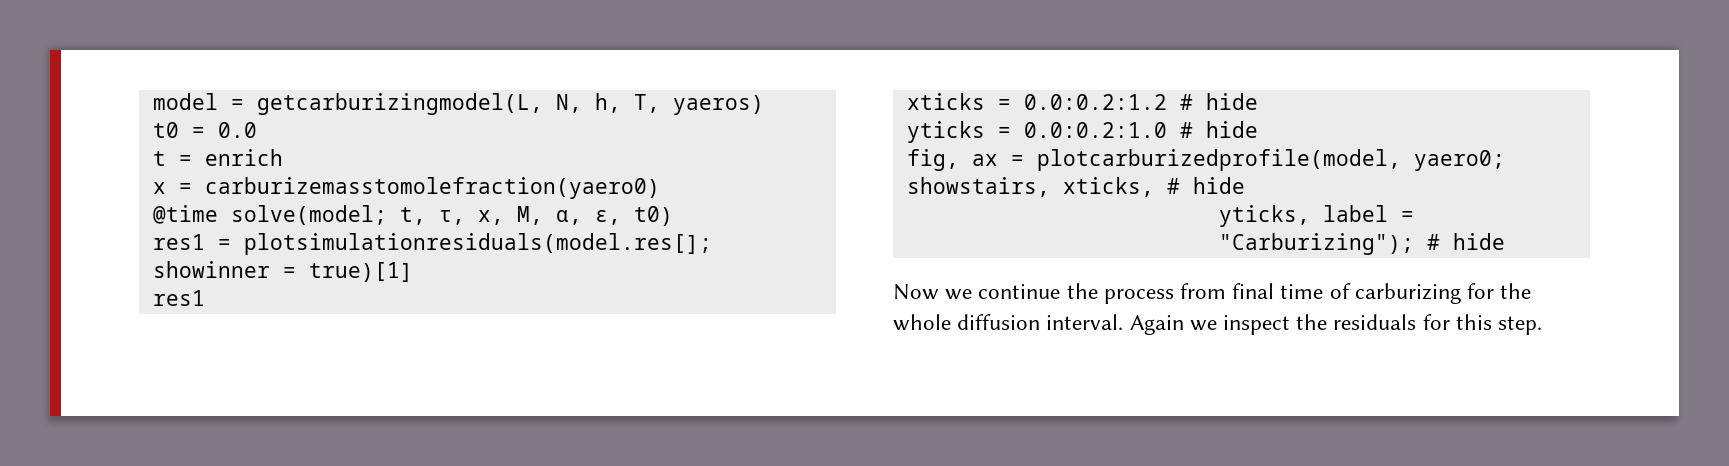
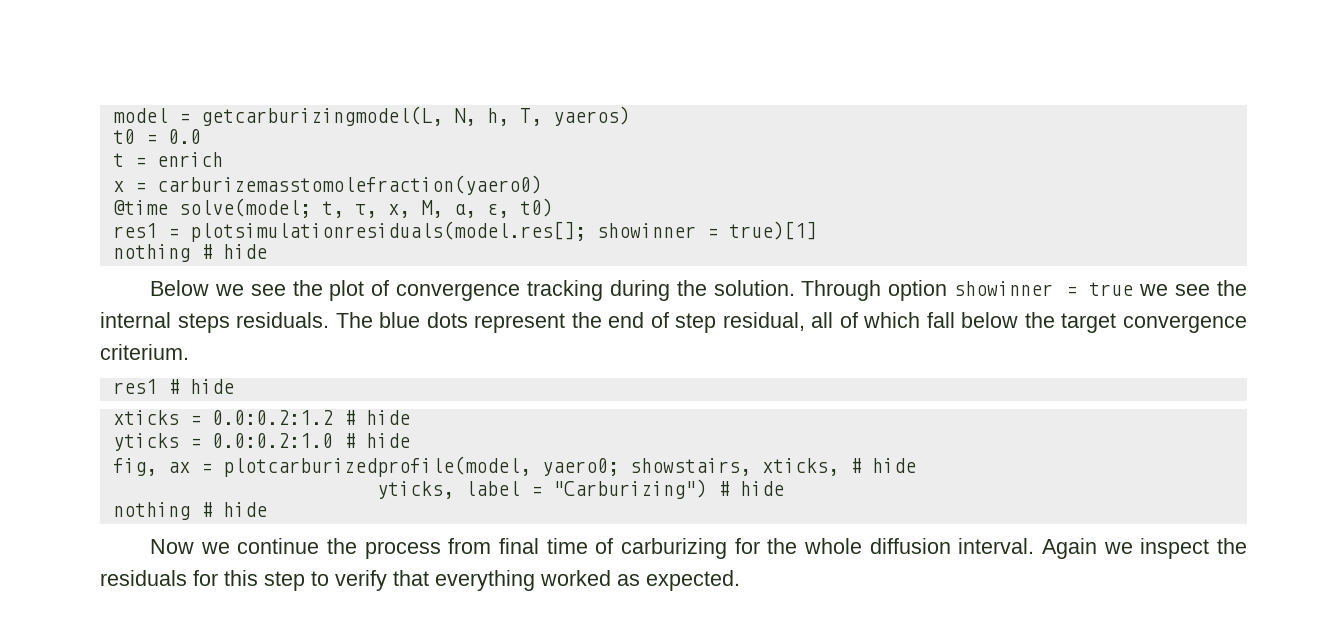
[152,290,205,306] // res1 -> [112,244,267,262] [149,280,1248,301] [100,312,1247,333] [100,344,189,360] [112,379,234,394] // nothing # hide // Below we see the plot of convergence tracking during the solution. Through option showinner = true we see the internal steps residuals. The blue dots represent the end of step residual, all of which fall below the target convergence criterium. // res1 # hide
[1218,233,1414,255] "Carburizing"); -> [552,479,784,499] [112,502,190,520] "Carburizing") # hide // nothing
[1498,316,1543,335] step. -> [264,570,740,591] step to verify that everything worked as expected.

